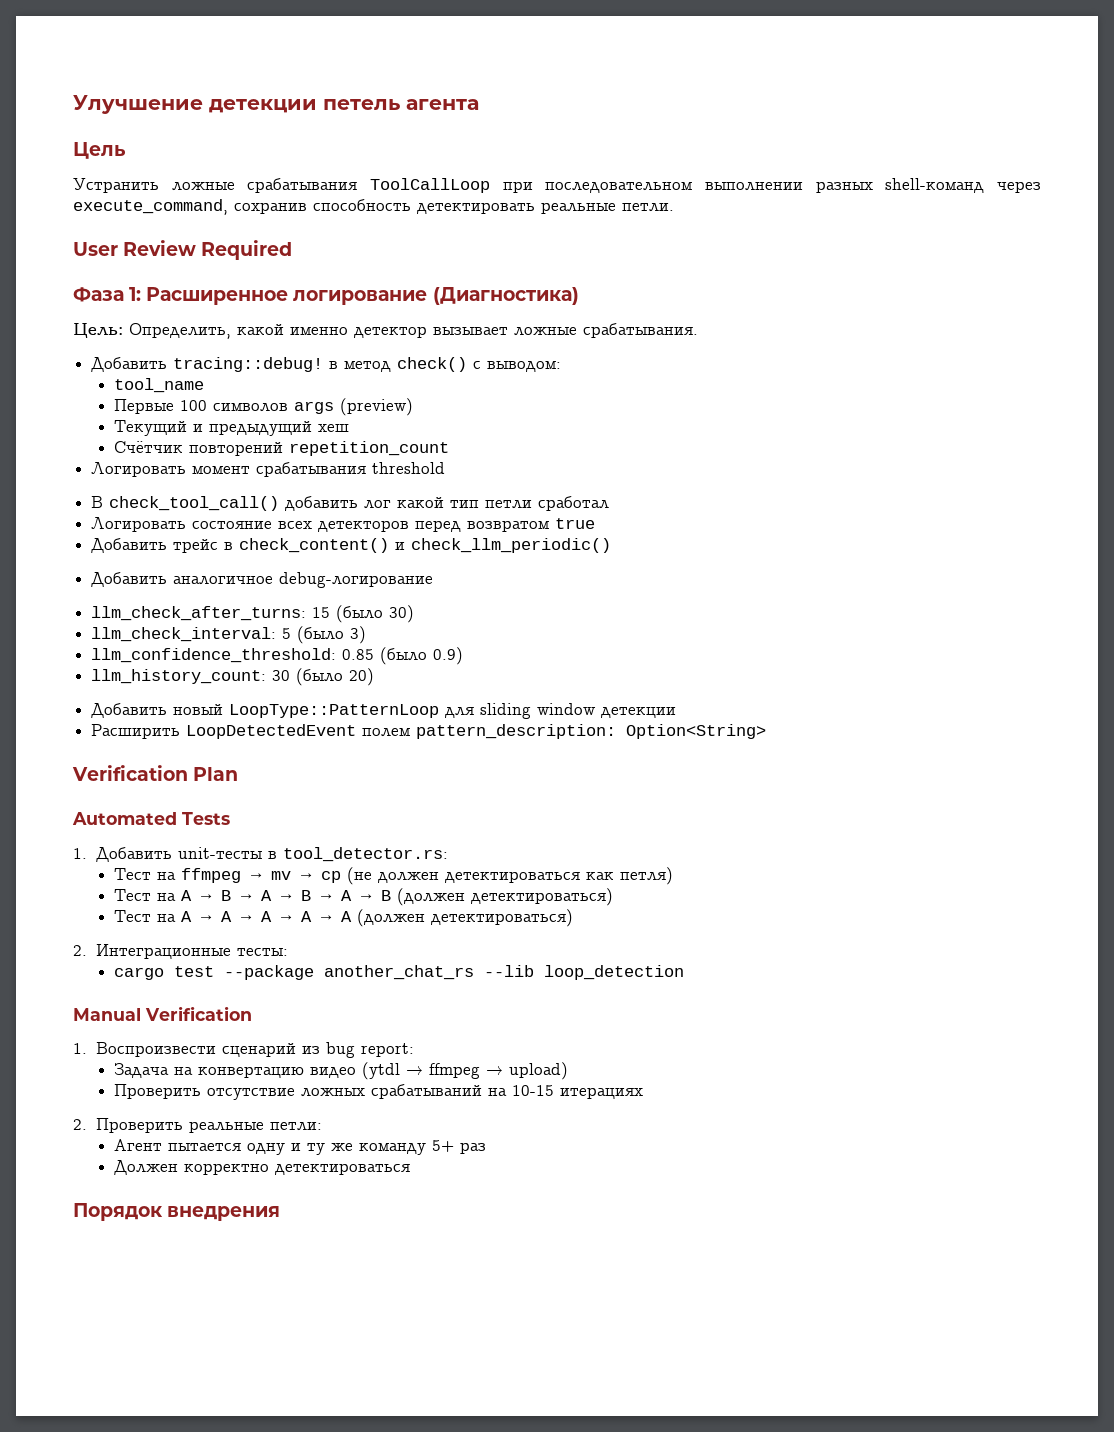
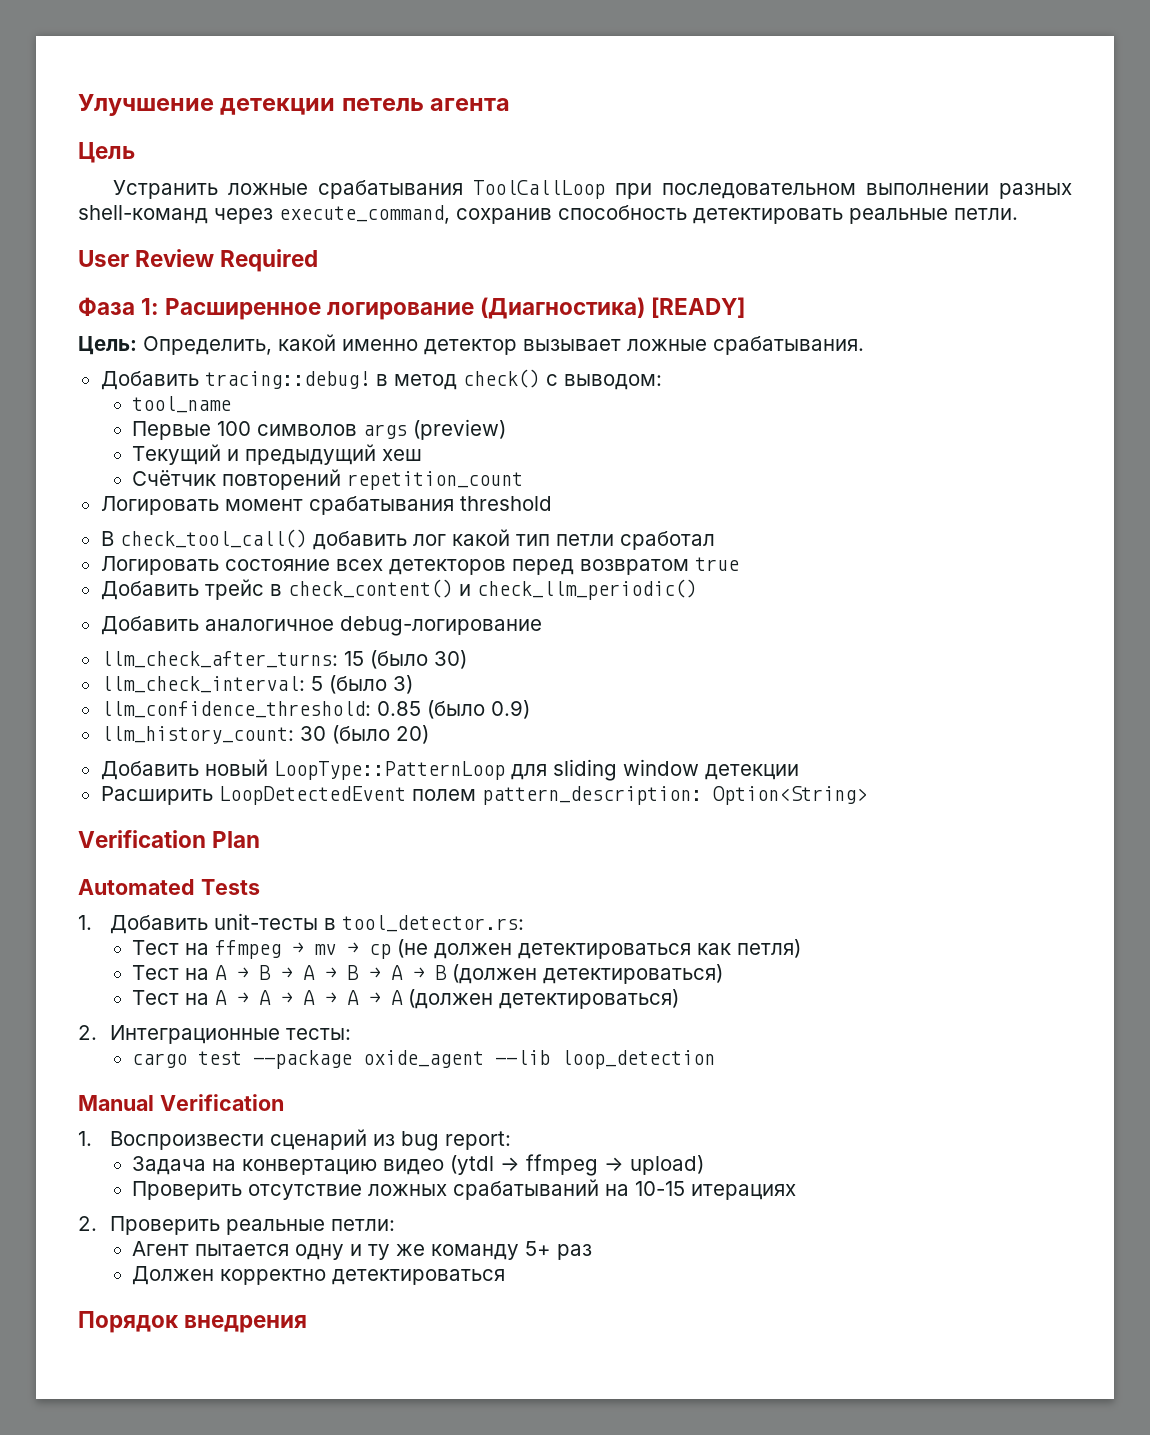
(579, 296) none -> [651,297,746,318] [READY]
[324,965,475,980] another_chat_rs -> [363,1050,485,1068] oxide_agent

